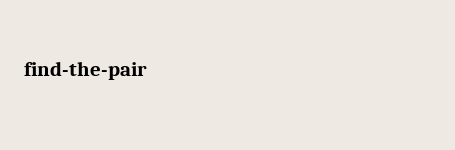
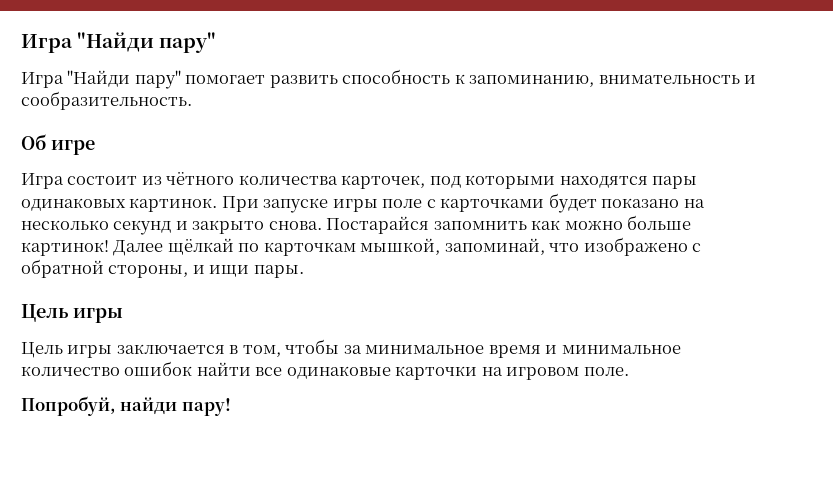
[24,61,147,80] find-the-pair -> [21,32,217,53] [21,69,757,89] [21,91,192,110] [21,134,95,155] [21,172,698,189] [21,193,705,213] [21,215,692,235] [21,237,702,256] [21,259,304,278] [21,304,123,323] [21,339,681,358] [21,361,629,380] [21,396,231,416] Игра "Найди пару" // Игра "Найди пару" помогает развить способность к запоминанию, внимательность и сообразительность. // Об игре // Игра состоит из чётного количества карточек, под которыми находятся пары одинаковых картинок. При запуске игры поле с карточками будет показано на несколько секунд и закрыто снова. Постарайся запомнить как можно больше картинок! Далее щёлкай по карточкам мышкой, запоминай, что изображено с обратной стороны, и ищи пары. // Цель игры // Цель игры заключается в том, чтобы за минимальное время и минимальное количество ошибок найти все одинаковые карточки на игровом поле. // Попробуй, найди пару!

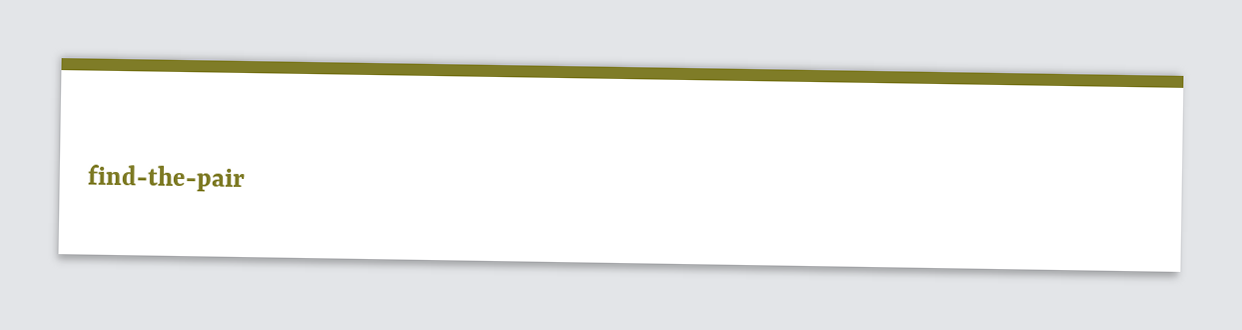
[21,32,217,53] [21,69,757,89] [21,91,192,110] [21,134,95,155] [21,172,698,189] [21,193,705,213] [21,215,692,235] [21,237,702,256] [21,259,304,278] [21,304,123,323] [21,339,681,358] [21,361,629,380] [21,396,231,416] Игра "Найди пару" // Игра "Найди пару" помогает развить способность к запоминанию, внимательность и сообразительность. // Об игре // Игра состоит из чётного количества карточек, под которыми находятся пары одинаковых картинок. При запуске игры поле с карточками будет показано на несколько секунд и закрыто снова. Постарайся запомнить как можно больше картинок! Далее щёлкай по карточкам мышкой, запоминай, что изображено с обратной стороны, и ищи пары. // Цель игры // Цель игры заключается в том, чтобы за минимальное время и минимальное количество ошибок найти все одинаковые карточки на игровом поле. // Попробуй, найди пару! -> [87,164,245,193] find-the-pair

